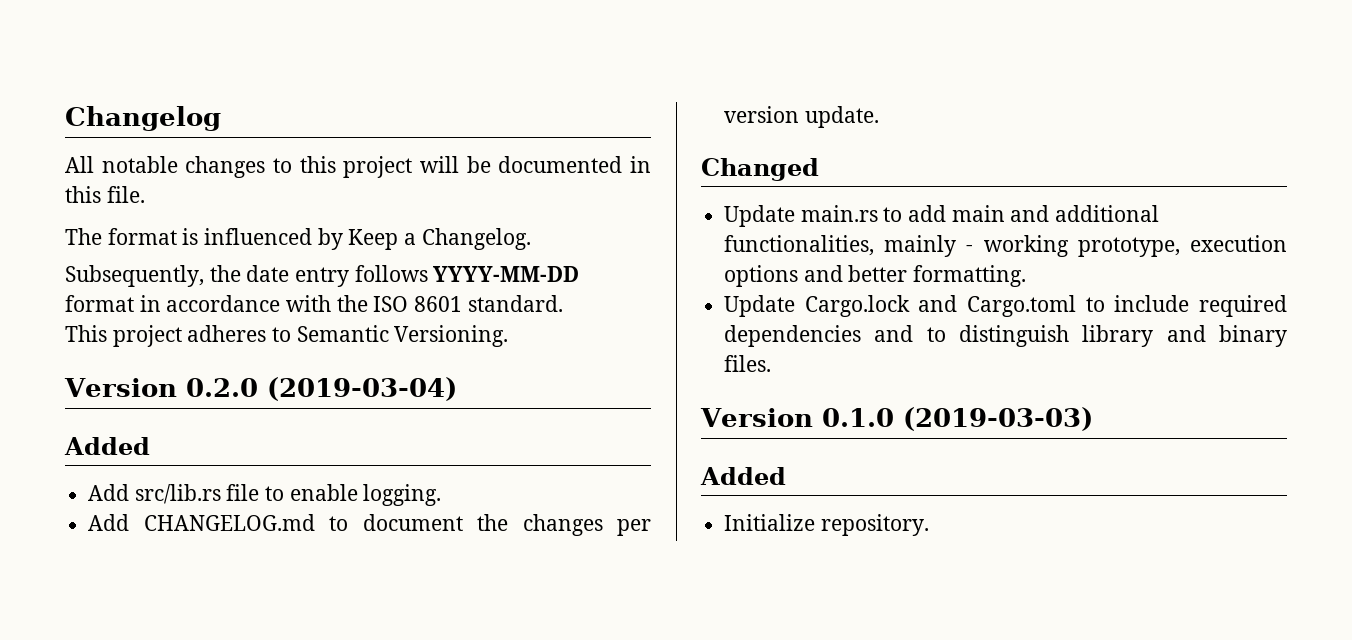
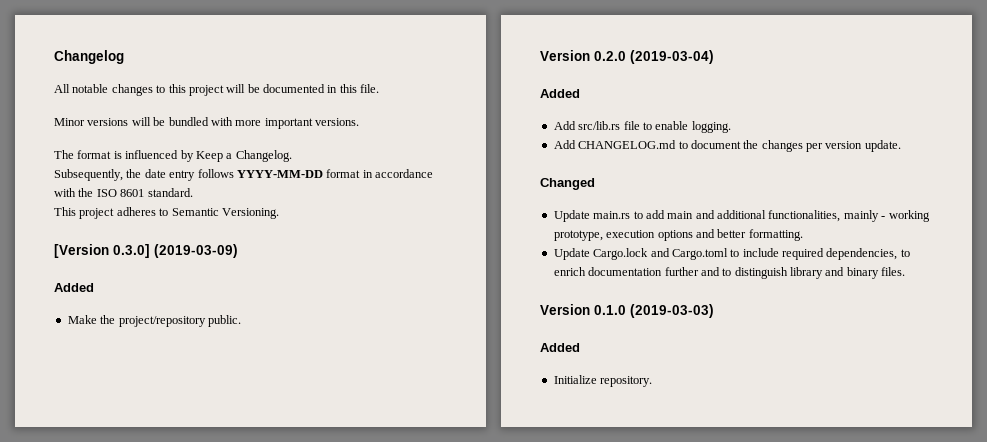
(145, 194) none -> [54,117,359,129] // Minor versions will be bundled with more important versions.
(509, 336) none -> [54,244,238,258] [54,283,94,292] [67,315,241,327] // [Version 0.3.0] (2019-03-09) // Added // Make the project/repository public.
[724,325,862,347] dependencies -> [826,248,910,260] [553,267,699,276] dependencies, to enrich documentation further

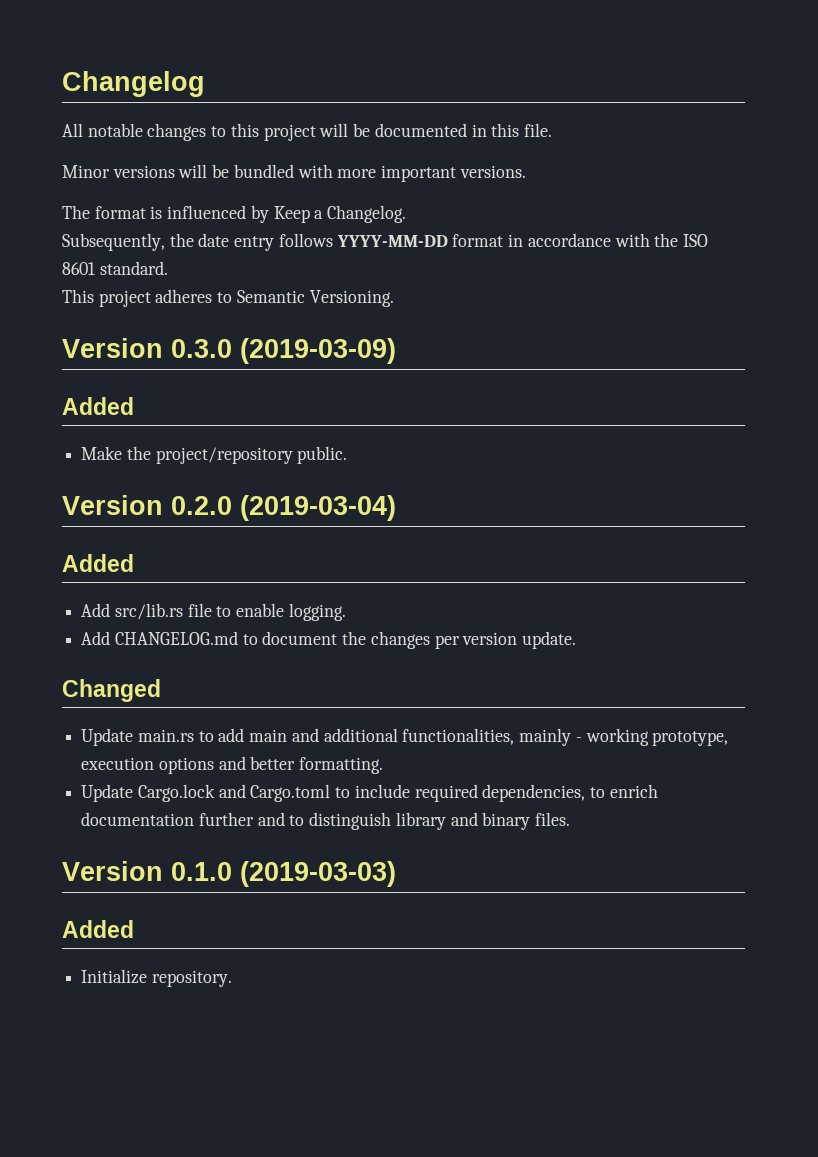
[54,244,150,258] [Version 0.3.0] -> [62,338,232,358] Version 0.3.0

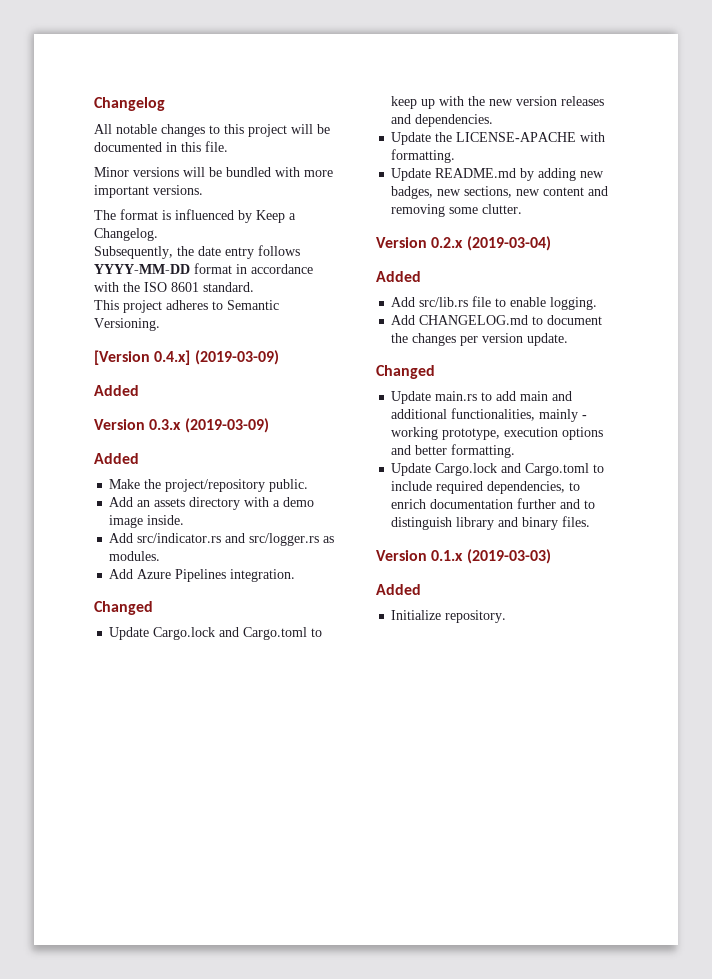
[62,338,232,358] // Version 0.3.0 -> [94,350,279,365] [94,385,139,396] [94,419,182,430] // [Version 0.4.x] (2019-03-09) // Added // Version 0.3.x
[62,495,232,515] // Version 0.2.0 -> [109,497,315,510] [109,515,185,528] [109,533,335,546] [109,551,161,561] [109,569,296,582] [94,601,153,615] [109,627,323,640] [391,96,605,109] [391,114,494,127] [391,132,606,145] [391,149,456,163] [391,168,605,181] [391,186,609,199] [391,204,523,217] [376,237,464,248] // Add an assets directory with a demo image inside. // Add src/indicator.rs and src/logger.rs as modules. // Add Azure Pipelines integration. // Changed // Update Cargo.lock and Cargo.toml to keep up with the new version releases and dependencies. // Update the LICENSE-APACHE with formatting. // Update README.md by adding new badges, new sections, new content and removing some clutter. // Version 0.2.x
[171,862,232,881] 0.1.0 -> [431,550,464,561] 0.1.x

